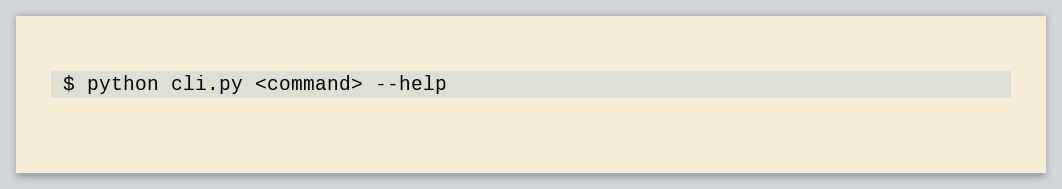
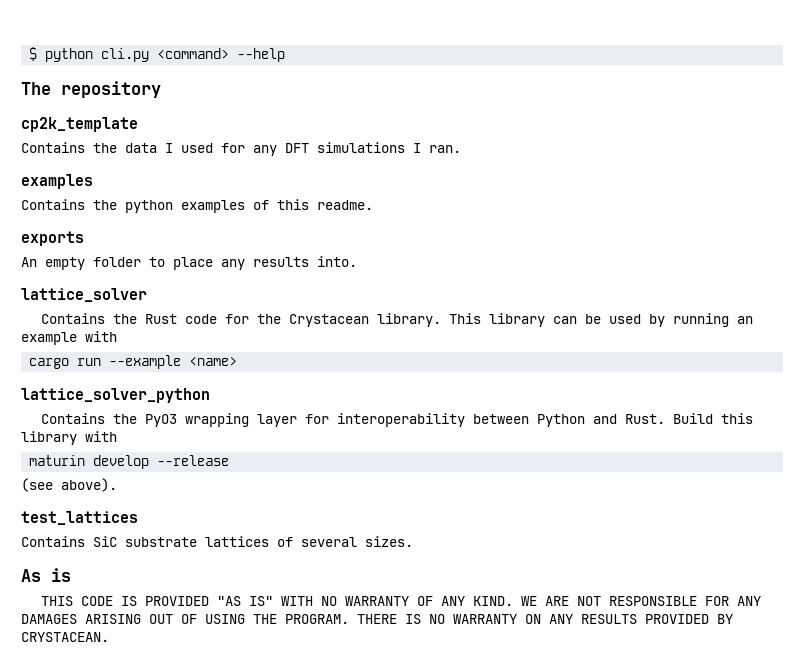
(447, 84) none -> [21,81,161,98] [21,117,138,132] [21,142,461,156] [21,174,93,189] [21,199,373,213] [21,231,84,246] [21,256,357,270] [21,288,147,302] [40,313,753,327] [21,331,117,345] [29,355,238,369] [21,388,210,403] [40,413,753,427] [21,431,117,445] [29,455,230,469] [21,478,117,492] [21,511,138,525] [21,536,413,547] [21,568,71,582] [40,596,761,606] [21,614,733,624] [21,632,109,642] // The repository // cp2k_template // Contains the data I used for any DFT simulations I ran. // examples // Contains the python examples of this readme. // exports // An empty folder to place any results into. // lattice_solver // Contains the Rust code for the Crystacean library. This library can be used by running an example with // cargo run --example <name> // lattice_solver_python // Contains the PyO3 wrapping layer for interoperability between Python and Rust. Build this library with // maturin develop --release // (see above). // test_lattices // Contains SiC substrate lattices of several sizes. // As is // THIS CODE IS PROVIDED "AS IS" WITH NO WARRANTY OF ANY KIND. WE ARE NOT RESPONSIBLE FOR ANY DAMAGES ARISING OUT OF USING THE PROGRAM. THERE IS NO WARRANTY ON ANY RESULTS PROVIDED BY CRYSTACEAN.

